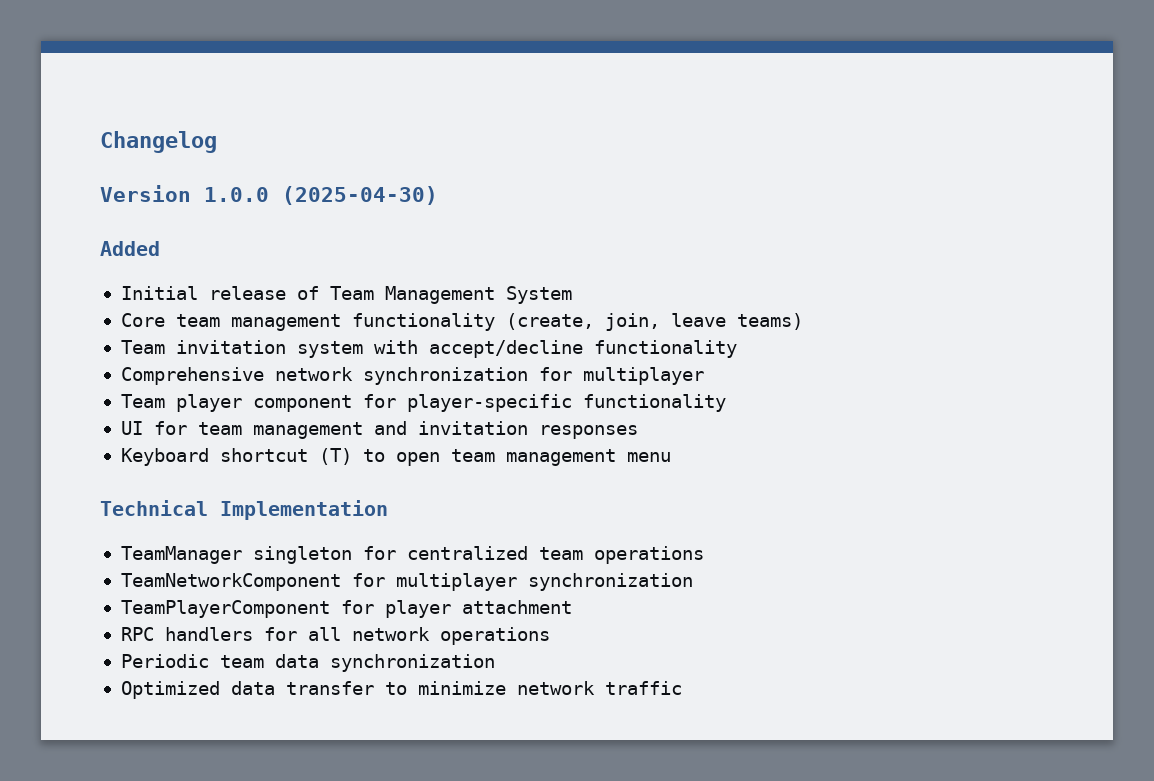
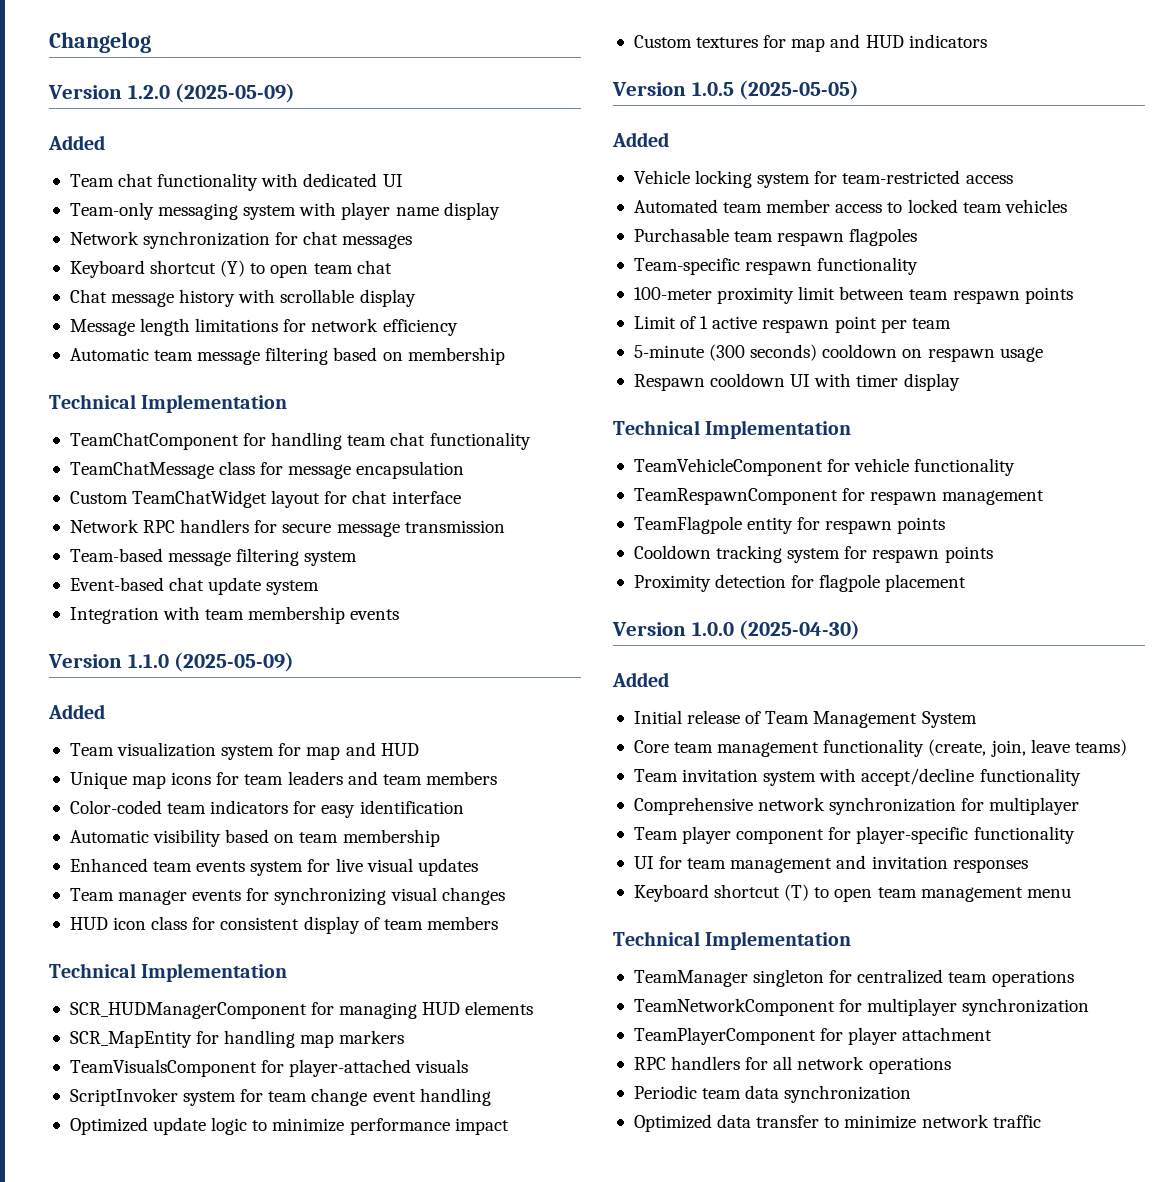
(217, 142) none -> [48,83,296,103] [48,135,105,150] [69,173,403,191] [69,202,500,220] [69,231,413,249] [69,260,392,278] [69,289,416,307] [69,318,458,336] [69,347,505,365] [49,394,288,413] [69,432,531,450] [69,461,465,479] [69,490,461,508] [69,519,505,537] [69,548,358,566] [69,577,320,595] [69,606,400,624] [48,652,295,672] [48,704,105,719] [69,742,419,760] [69,771,497,789] [69,800,464,818] [69,829,440,847] [69,858,478,876] [69,887,505,905] [69,916,498,934] [49,963,288,982] [69,1001,534,1019] [69,1030,405,1048] [69,1059,469,1077] [69,1088,491,1106] [69,1117,509,1135] [633,34,987,52] [612,80,860,100] [612,132,669,147] [633,170,1013,188] [633,199,1067,213] [633,228,918,246] [633,257,919,275] [633,286,1073,304] [633,316,951,333] [633,344,1043,362] [633,373,960,391] [613,420,852,439] [633,458,1016,476] [633,488,1045,505] [633,516,946,534] [633,545,993,563] [633,574,967,592] // Version 1.2.0 (2025-05-09) // Added // Team chat functionality with dedicated UI // Team-only messaging system with player name display // Network synchronization for chat messages // Keyboard shortcut (Y) to open team chat // Chat message history with scrollable display // Message length limitations for network efficiency // Automatic team message filtering based on membership // Technical Implementation // TeamChatComponent for handling team chat functionality // TeamChatMessage class for message encapsulation // Custom TeamChatWidget layout for chat interface // Network RPC handlers for secure message transmission // Team-based message filtering system // Event-based chat update system // Integration with team membership events // Version 1.1.0 (2025-05-09) // Added // Team visualization system for map and HUD // Unique map icons for team leaders and team members // Color-coded team indicators for easy identification // Automatic visibility based on team membership // Enhanced team events system for live visual updates // Team manager events for synchronizing visual changes // HUD icon class for consistent display of team members // Technical Implementation // SCR_HUDManagerComponent for managing HUD elements // SCR_MapEntity for handling map markers // TeamVisualsComponent for player-attached visuals // ScriptInvoker system for team change event handling // Optimized update logic to minimize performance impact // Custom textures for map and HUD indicators // Version 1.0.5 (2025-05-05) // Added // Vehicle locking system for team-restricted access // Automated team member access to locked team vehicles // Purchasable team respawn flagpoles // Team-specific respawn functionality // 100-meter proximity limit between team respawn points // Limit of 1 active respawn point per team // 5-minute (300 seconds) cooldown on respawn usage // Respawn cooldown UI with timer display // Technical Implementation // TeamVehicleComponent for vehicle functionality // TeamRespawnComponent for respawn management // TeamFlagpole entity for respawn points // Cooldown tracking system for respawn points // Proximity detection for flagpole placement

